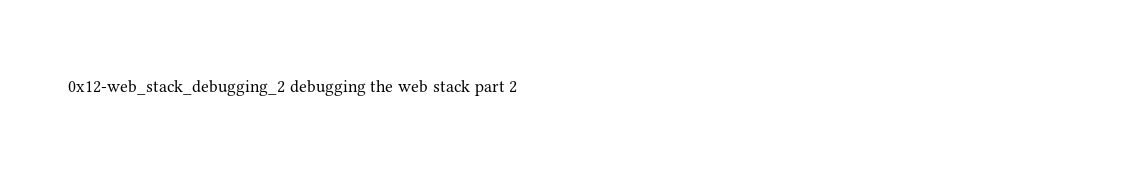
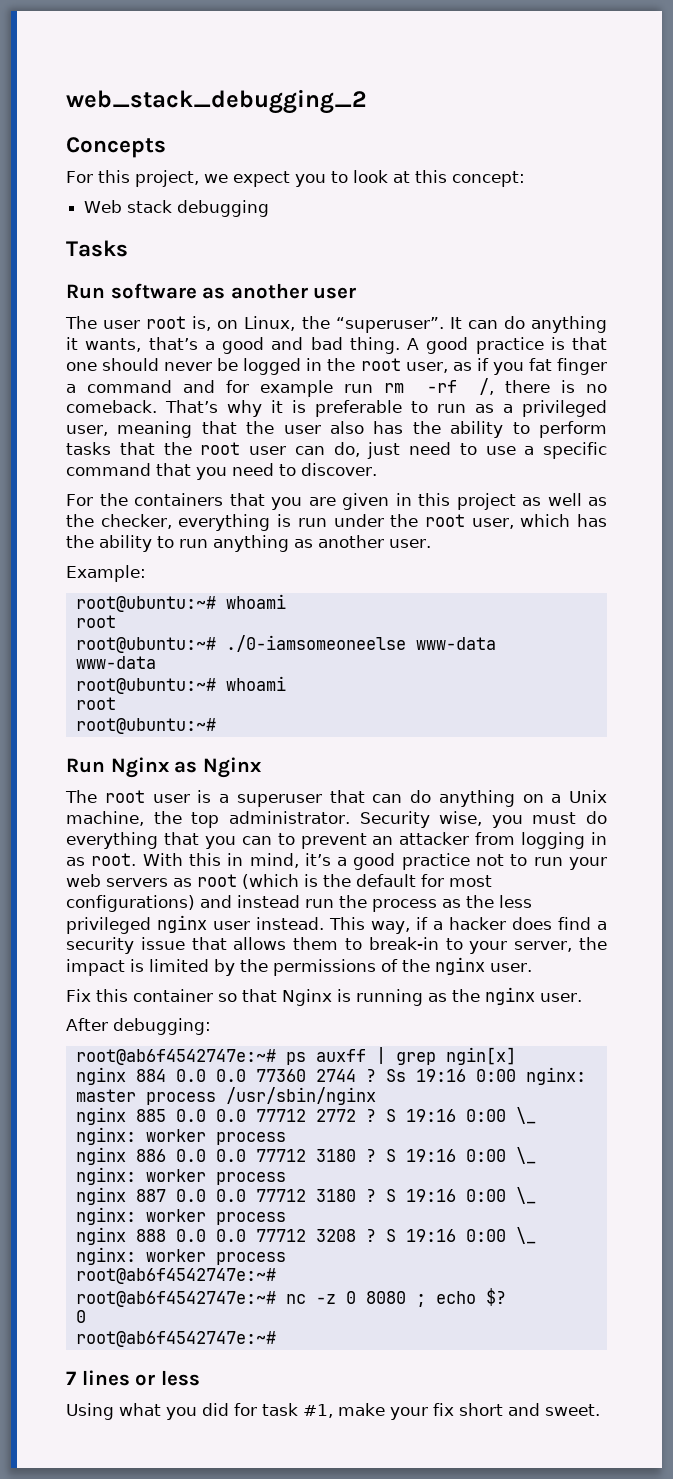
[68,80,518,96] 0x12-web_stack_debugging_2 debugging the web stack part 2 -> [66,89,367,114] [66,137,166,158] [66,170,525,187] [84,200,270,217] [66,240,128,257] [66,283,357,299] [65,316,607,333] [66,337,607,354] [66,358,608,375] [66,378,607,397] [66,400,607,417] [66,421,607,438] [66,442,607,459] [66,463,377,480] [66,493,607,510] [66,514,607,531] [66,535,431,552] [66,565,146,582] [75,594,286,612] [75,615,116,628] [75,635,496,653] [75,656,156,669] [75,676,286,694] [75,697,116,710] [75,718,216,734] [66,757,261,778] [65,790,607,807] [66,811,607,828] [66,832,607,849] [66,853,608,870] [66,874,492,889] [66,895,532,912] [66,915,607,934] [66,937,608,954] [66,957,532,976] [66,987,582,1006] [66,1018,211,1035] [75,1047,516,1065] [75,1067,586,1085] [75,1087,376,1105] [75,1107,536,1125] [75,1127,286,1145] [75,1147,536,1165] [75,1167,286,1185] [75,1187,536,1205] [75,1207,286,1225] [75,1227,536,1245] [75,1247,286,1265] [75,1268,276,1284] [75,1288,506,1307] [75,1310,86,1323] [75,1331,276,1347] [66,1370,200,1386] [66,1403,600,1420] web_stack_debugging_2 // Concepts // For this project, we expect you to look at this concept: // Web stack debugging // Tasks // Run software as another user // The user root is, on Linux, the “superuser”. It can do anything it wants, that’s a good and bad thing. A good practice is that one should never be logged in the root user, as if you fat finger a command and for example run rm -rf /, there is no comeback. That’s why it is preferable to run as a privileged user, meaning that the user also has the ability to perform tasks that the root user can do, just need to use a specific command that you need to discover. // For the containers that you are given in this project as well as the checker, everything is run under the root user, which has the ability to run anything as another user. // Example: // root@ubuntu:~# whoami // root // root@ubuntu:~# ./0-iamsomeoneelse www-data // www-data // root@ubuntu:~# whoami // root // root@ubuntu:~# // Run Nginx as Nginx // The root user is a superuser that can do anything on a Unix machine, the top administrator. Security wise, you must do everything that you can to prevent an attacker from logging in as root. With this in mind, it’s a good practice not to run your web servers as root (which is the default for most configurations) and instead run the process as the less privileged nginx user instead. This way, if a hacker does find a security issue that allows them to break-in to your server, the impact is limited by the permissions of the nginx user. // Fix this container so that Nginx is running as the nginx user. // After debugging: // root@ab6f4542747e:~# ps auxff | grep ngin[x] // nginx 884 0.0 0.0 77360 2744 ? Ss 19:16 0:00 nginx: master process /usr/sbin/nginx // nginx 885 0.0 0.0 77712 2772 ? S 19:16 0:00 \_ nginx: worker process // nginx 886 0.0 0.0 77712 3180 ? S 19:16 0:00 \_ nginx: worker process // nginx 887 0.0 0.0 77712 3180 ? S 19:16 0:00 \_ nginx: worker process // nginx 888 0.0 0.0 77712 3208 ? S 19:16 0:00 \_ nginx: worker process // root@ab6f4542747e:~# // root@ab6f4542747e:~# nc -z 0 8080 ; echo $? // 0 // root@ab6f4542747e:~# // 7 lines or less // Using what you did for task #1, make your fix short and sweet.

